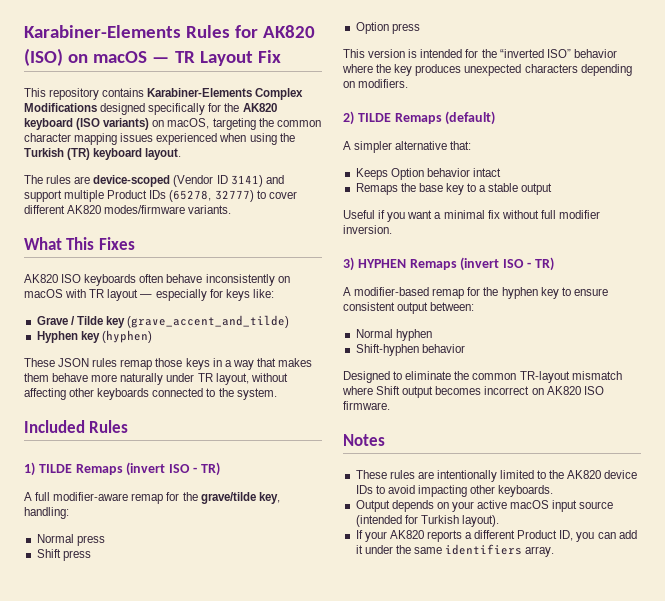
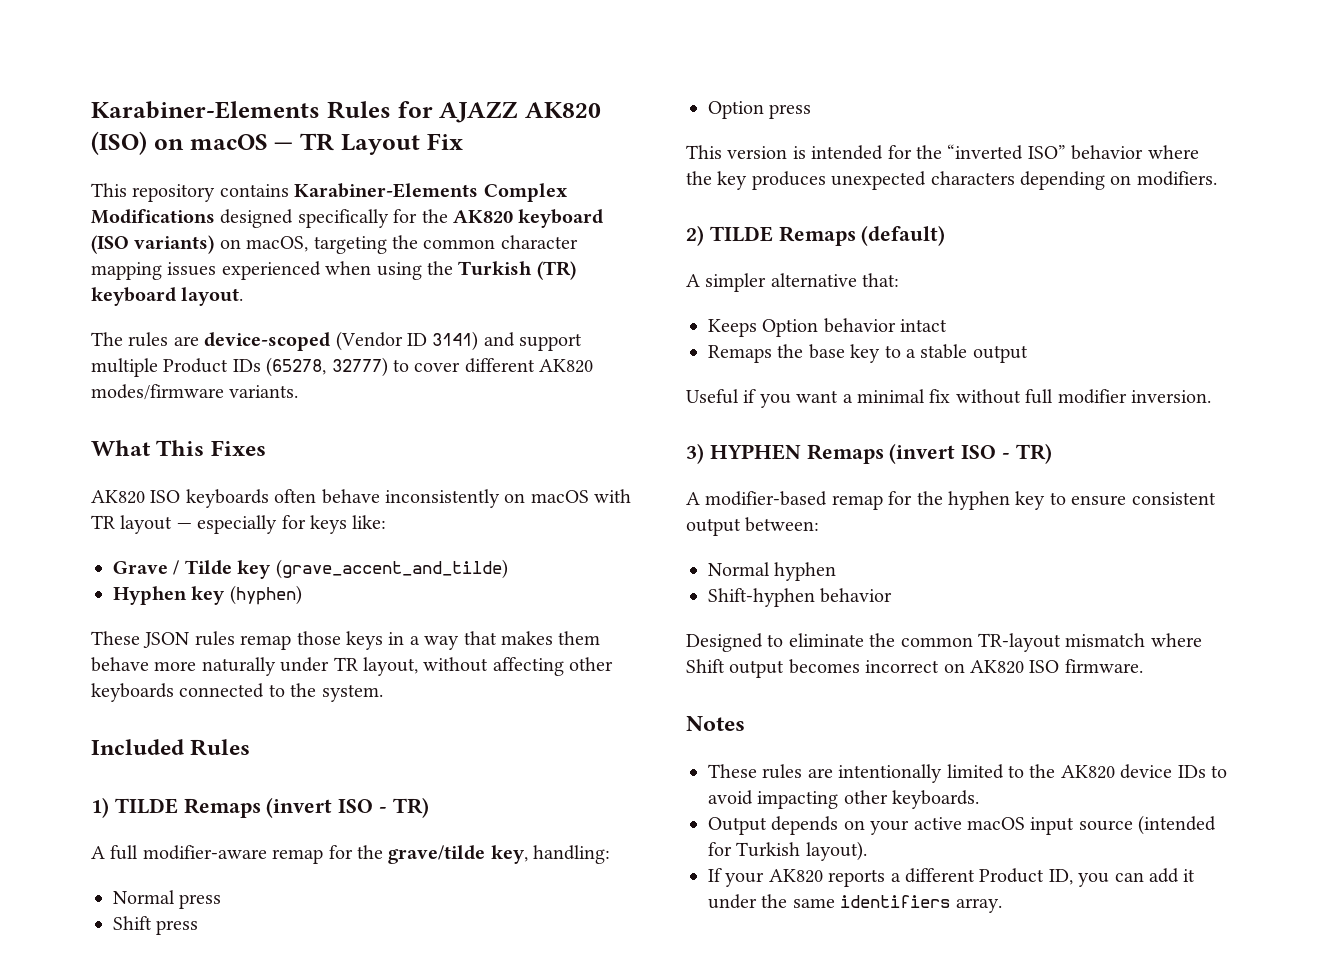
(259, 31) none -> [439,101,519,123] AJAZZ

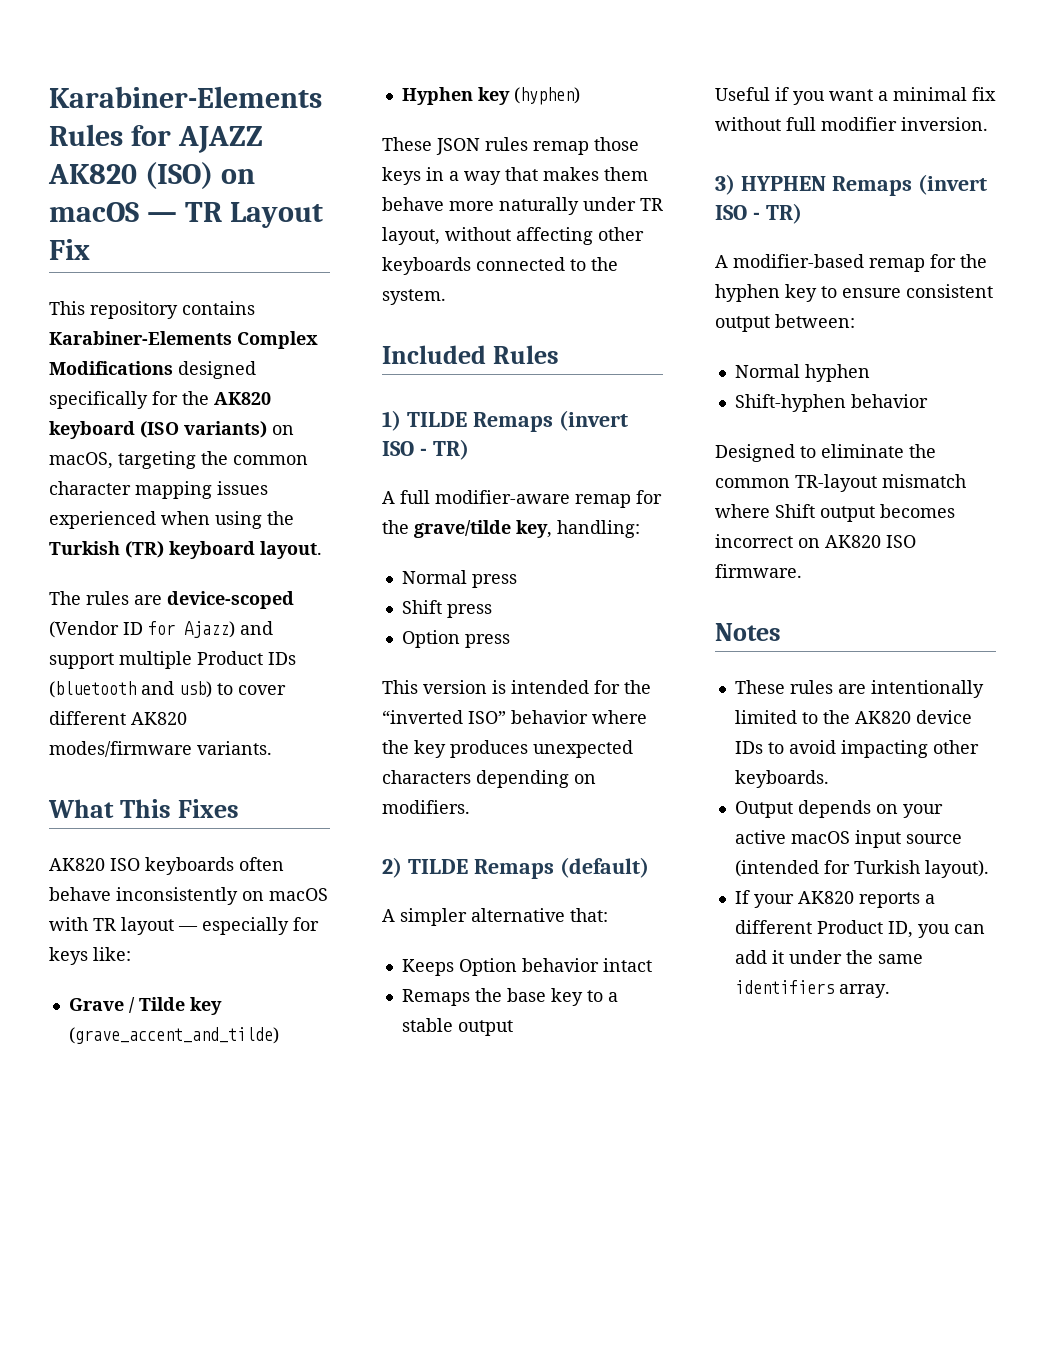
[432,331,479,351] 3141) -> [148,621,235,638] for Ajazz)
[266,357,388,377] (65278, 32777) -> [49,681,212,698] (bluetooth and usb)

